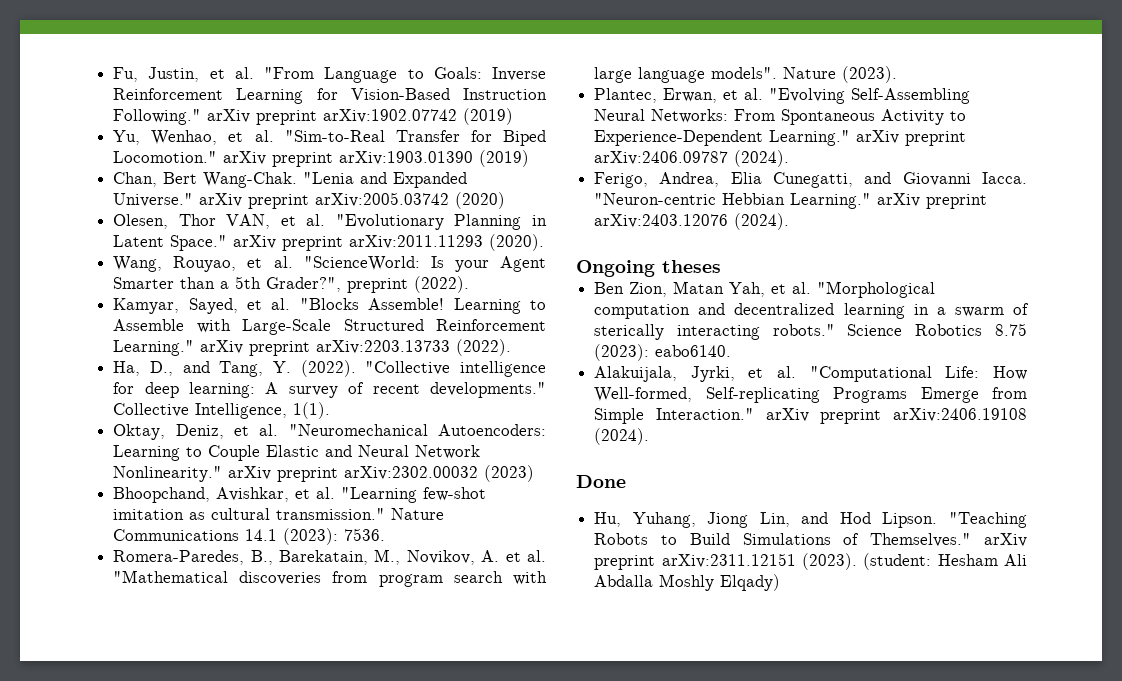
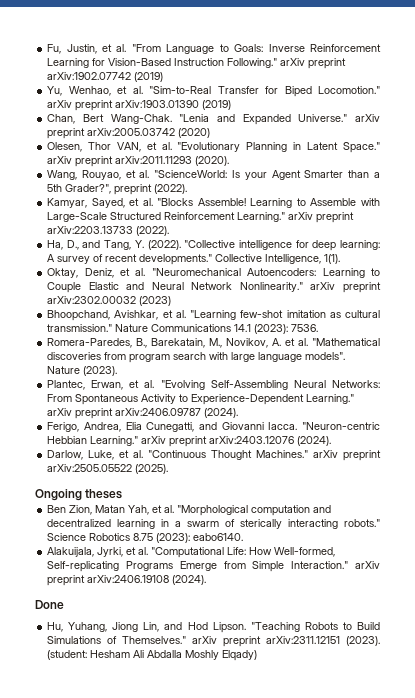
(790, 221) none -> [47,450,382,461] [47,464,169,474] // Darlow, Luke, et al. "Continuous Thought Machines." arXiv preprint arXiv:2505.05522 (2025).

